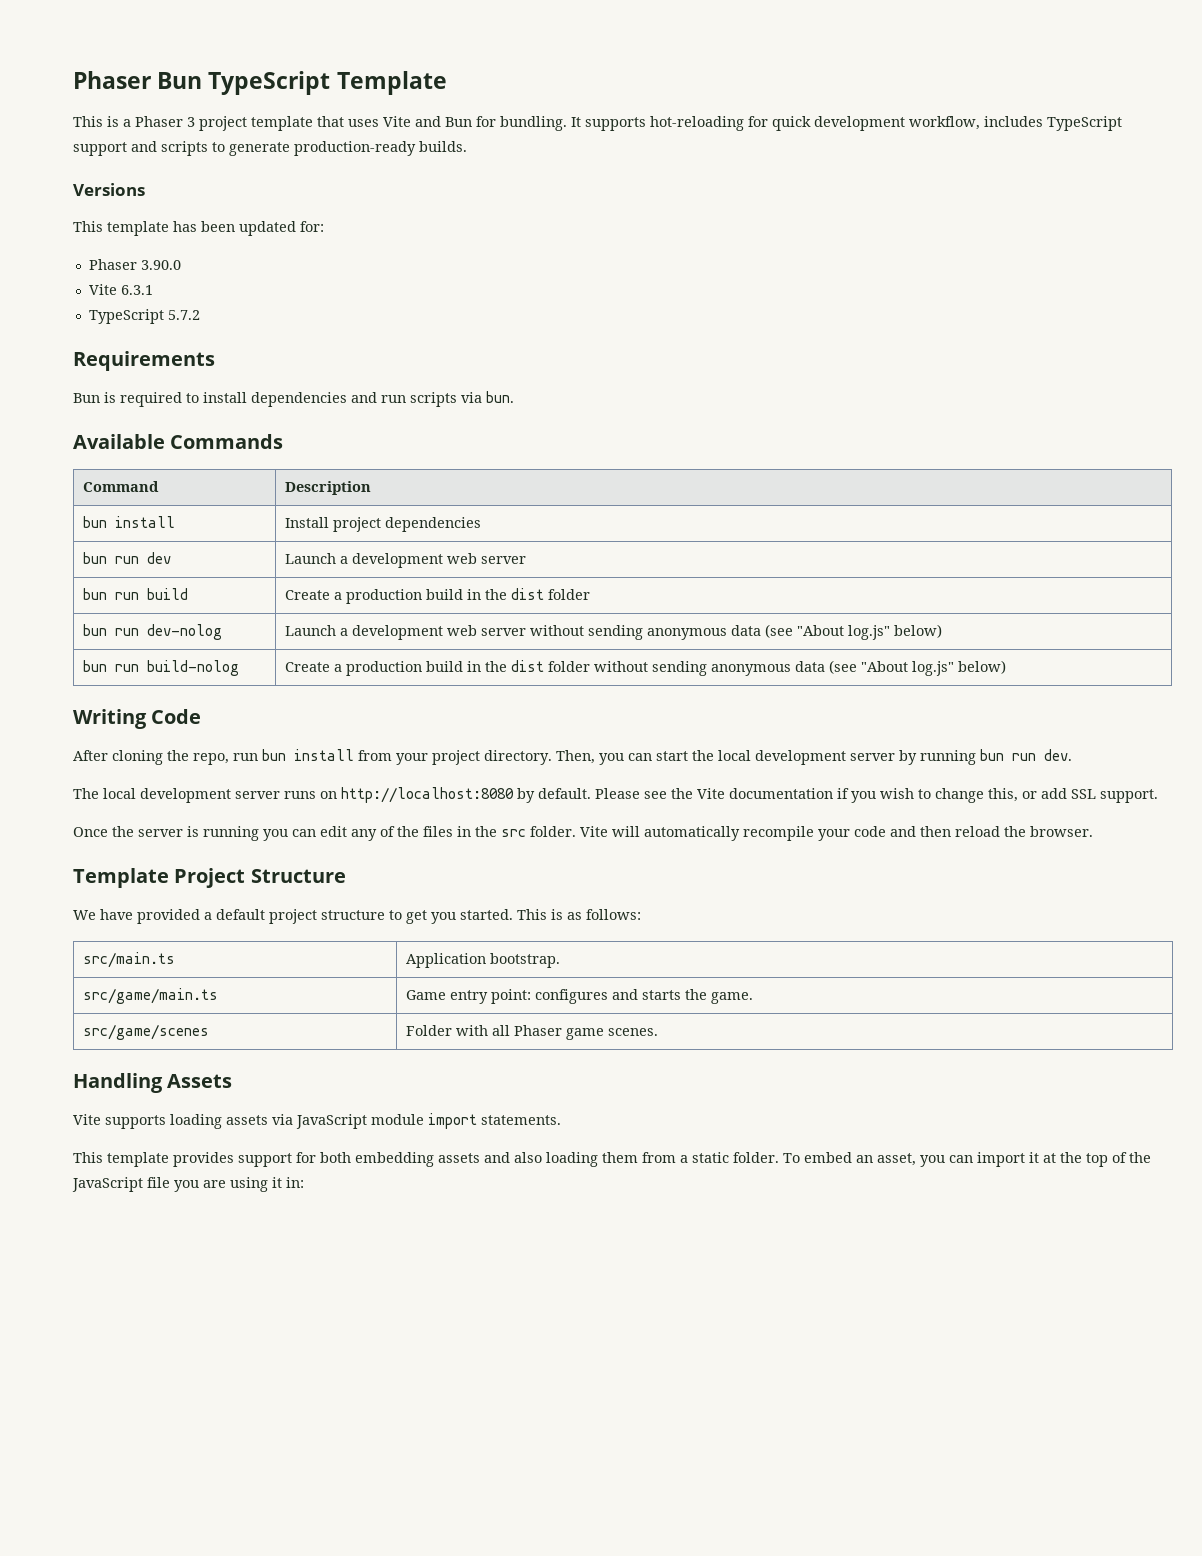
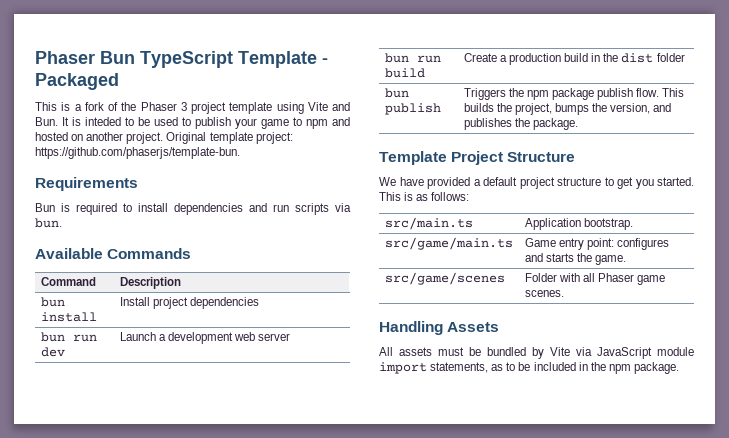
(447, 83) none -> [322,58,328,64] [35,73,119,90] - Packaged
(131, 123) none -> [84,102,137,111] fork of the
[317,116,1122,131] [73,141,467,156] [73,183,145,196] [73,221,324,236] [88,259,181,270] [88,284,153,295] [88,309,200,324] that uses Vite and Bun for bundling. It supports hot-reloading for quick development workflow, includes TypeScript support and scripts to generate production-ready builds. // Versions // This template has been updated for: // Phaser 3.90.0 // Vite 6.3.1 // TypeScript 5.7.2 -> [276,102,350,114] [35,117,350,129] [35,132,293,144] [35,147,240,159] using Vite and Bun. It is inteded to be used to publish your game to npm and hosted on another project. Original template project: https://github.com/phaserjs/template-bun.
[115,624,223,640] [285,624,943,640] [83,660,240,676] [285,660,1007,676] [73,709,202,729] [73,749,1072,765] [73,787,1158,803] [73,826,1093,841] run dev-nolog | Launch a development web server without sending anonymous data (see "About log.js" below) // bun run build-nolog | Create a production build in the dist folder without sending anonymous data (see "About log.js" below) // Writing Code // After cloning the repo, run bun install from your project directory. Then, you can start the local development server by running bun run dev. // The local development server runs on http://localhost:8080 by default. Please see the Vite documentation if you wish to change this, or add SSL support. // Once the server is running you can edit any of the files in the src folder. Vite will automatically recompile your code and then reload the browser. -> [384,103,441,115] [463,88,685,100] [463,103,672,115] [463,118,578,130] publish | Triggers the npm package publish flow. This builds the project, bumps the version, and publishes the package.
[73,1113,561,1129] [73,1152,1151,1167] [72,1177,304,1192] Vite supports loading assets via JavaScript module import statements. // This template provides support for both embedding assets and also loading them from a static folder. To embed an asset, you can import it at the top of the JavaScript file you are using it in: -> [379,347,694,359] [379,362,679,374] All assets must be bundled by Vite via JavaScript module import statements, as to be included in the npm package.

